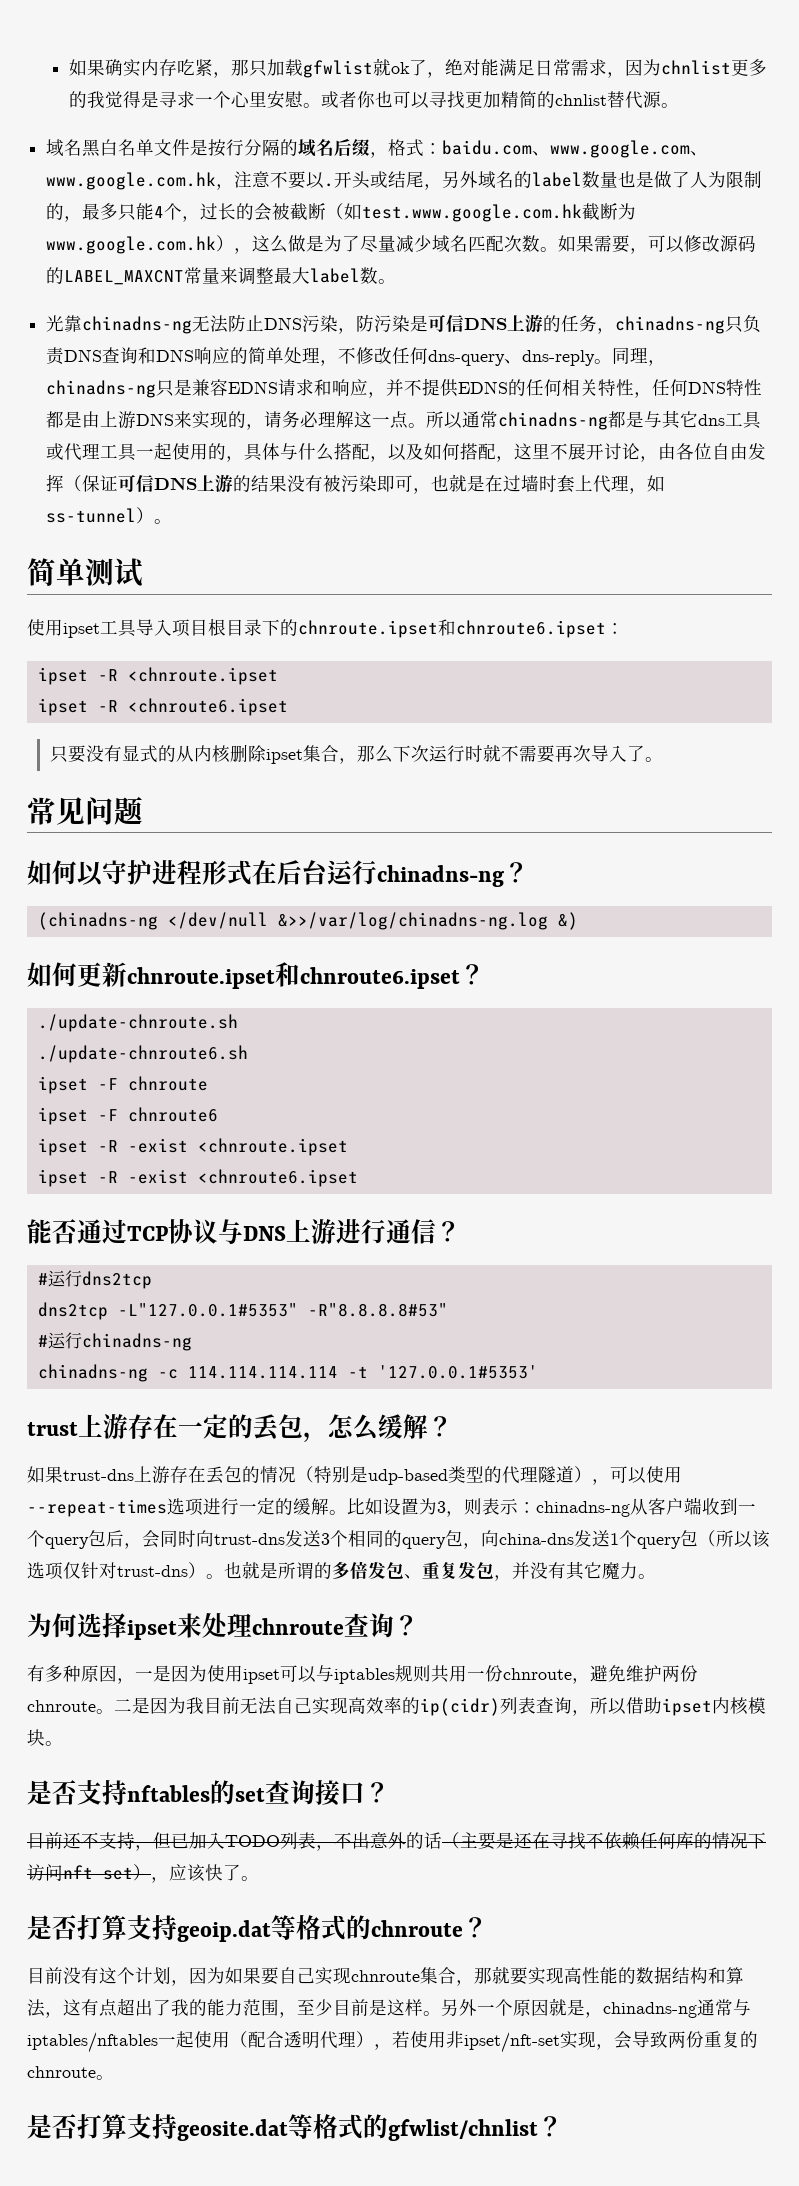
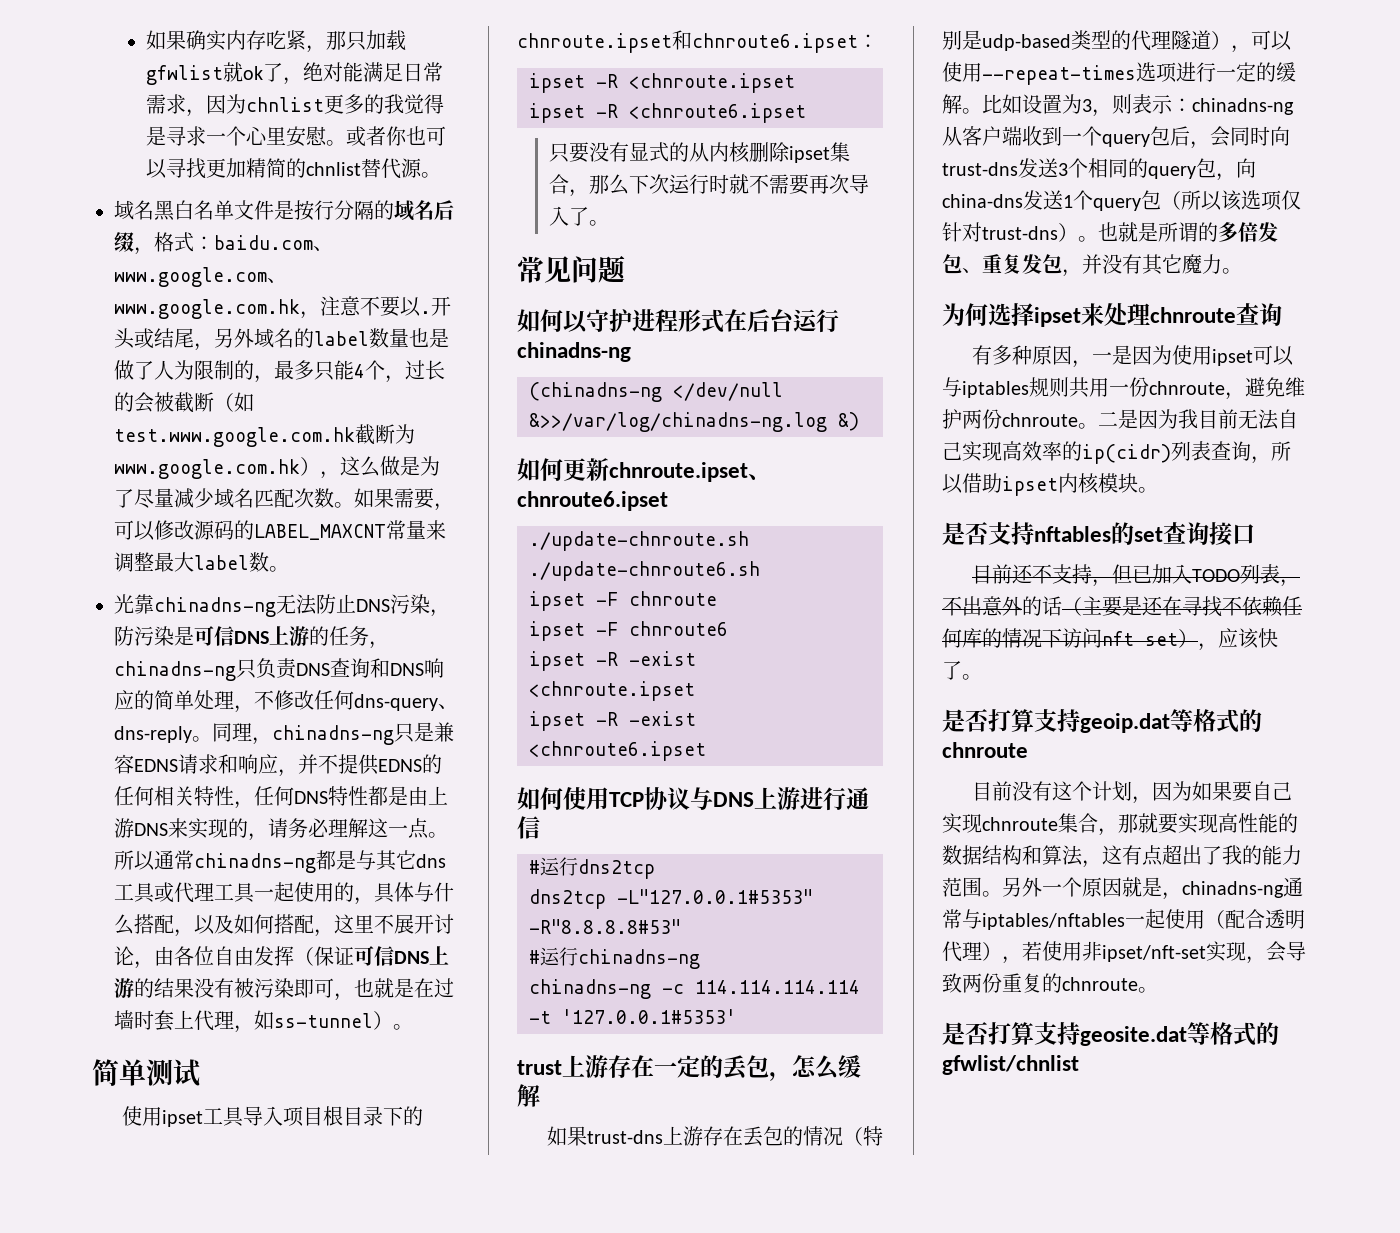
[504,862,529,883] ？ -> (631, 352) none
[275,962,485,989] 和chnroute6.ipset？ -> [748,474,771,480] [517,491,668,511] 、chnroute6.ipset
[27,1219,127,1244] 能否通过 -> [517,787,609,810] 如何使用
[436,1221,461,1242] ？ -> (540, 827) none
[428,1416,453,1437] ？ -> (540, 1095) none
[394,1615,419,1636] ？ -> (1282, 314) none
[365,1782,390,1803] ？ -> (1255, 534) none
[463,1917,488,1938] ？ -> (1028, 750) none
[279,1999,423,2018] ，至少目前是这样 -> (982, 887) none
[538,2116,563,2137] ？ -> (1079, 1065) none

